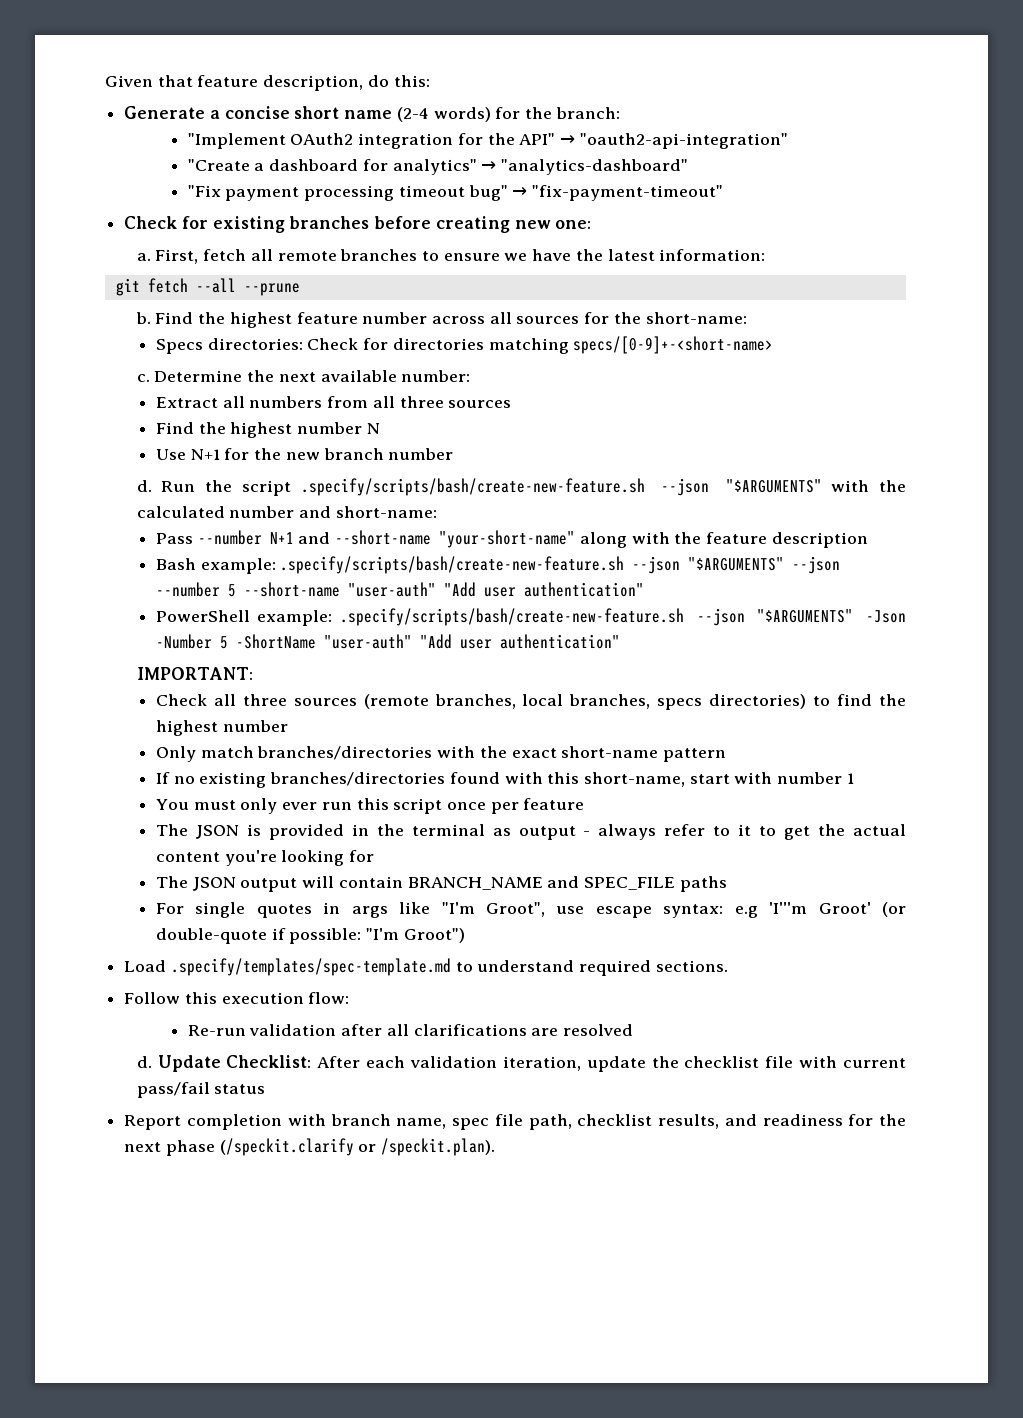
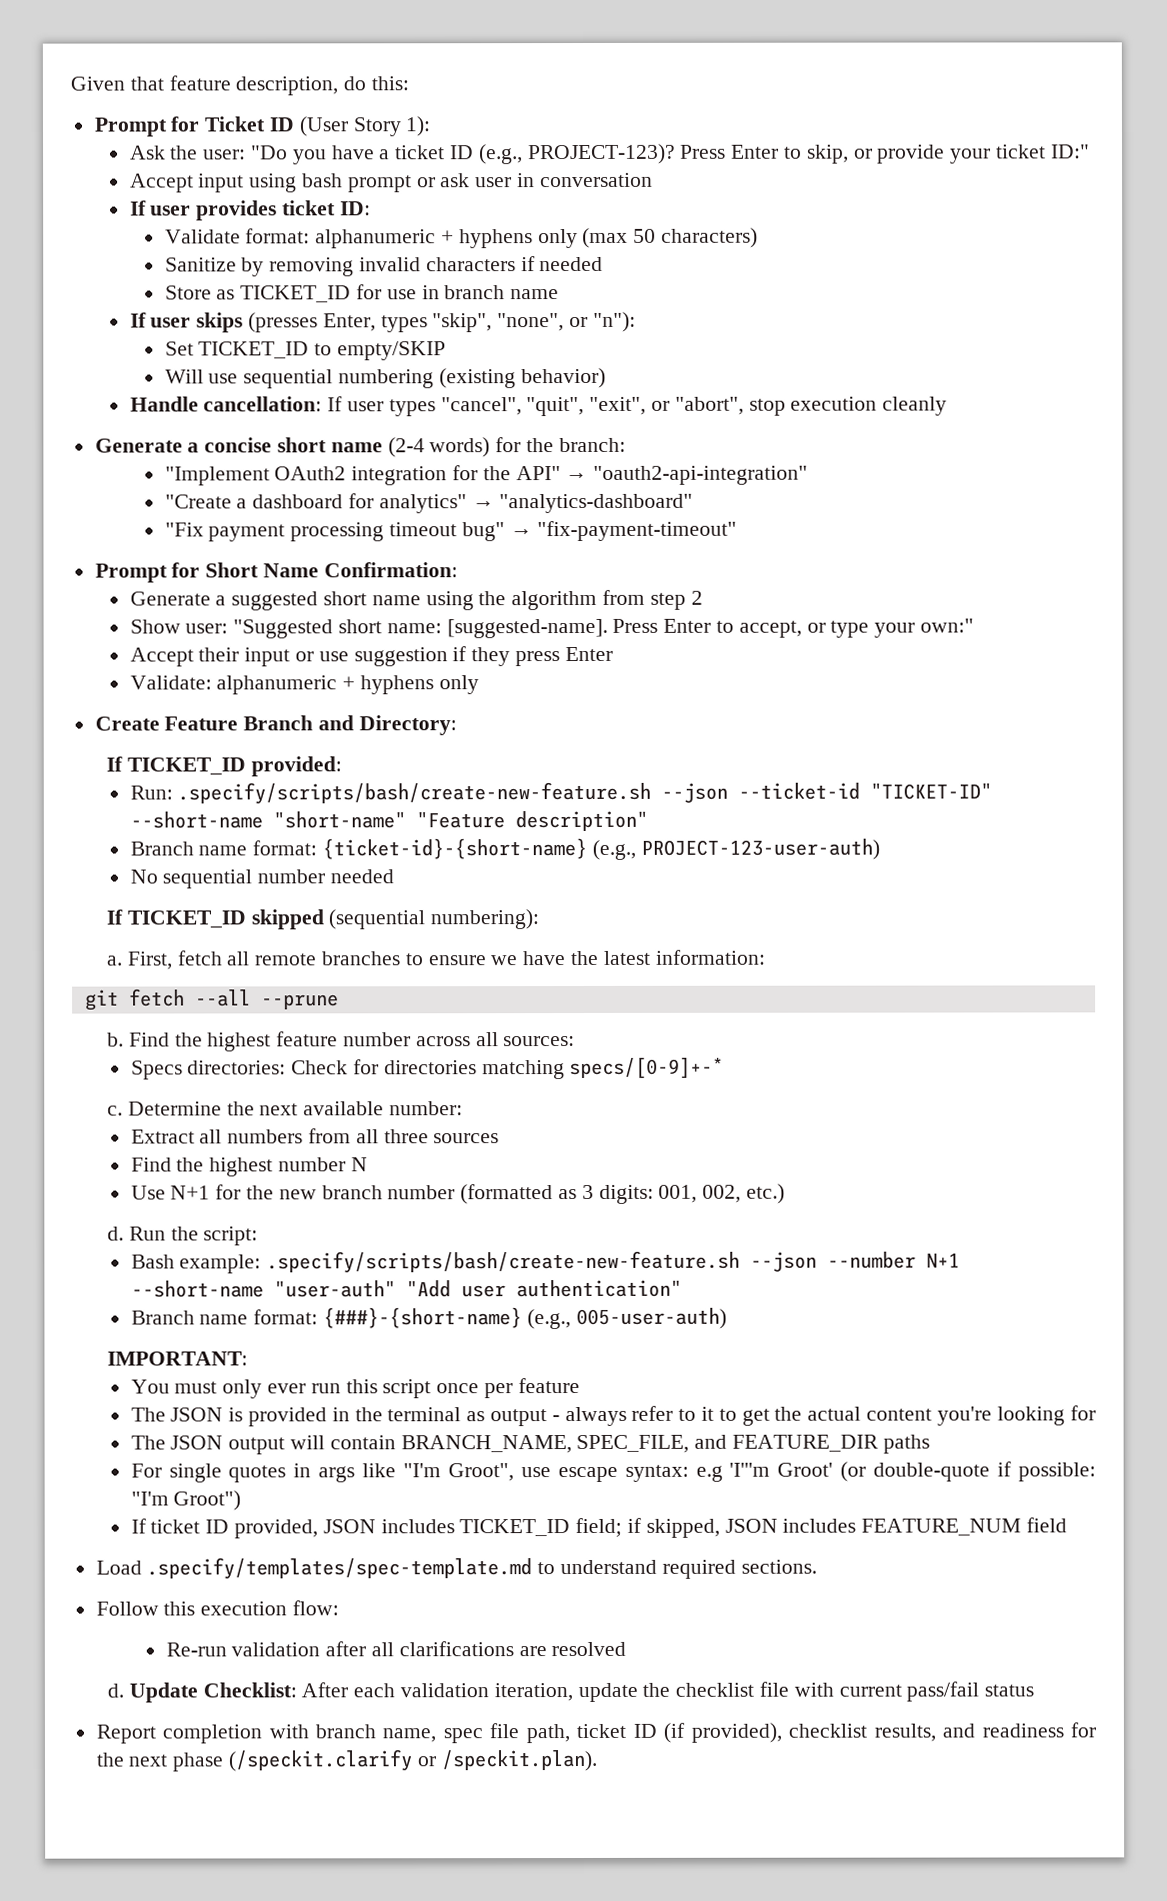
(430, 81) none -> [93,116,432,137] [129,143,1090,165] [129,172,653,193] [129,200,371,221] [164,227,758,249] [164,256,604,277] [164,284,560,303] [129,311,636,333] [164,341,446,361] [164,367,606,389] [129,396,948,417] // Prompt for Ticket ID (User Story 1): // Ask the user: "Do you have a ticket ID (e.g., PROJECT-123)? Press Enter to skip, or provide your ticket ID:" // Accept input using bash prompt or ask user in conversation // If user provides ticket ID: // Validate format: alphanumeric + hyphens only (max 50 characters) // Sanitize by removing invalid characters if needed // Store as TICKET_ID for use in branch name // If user skips (presses Enter, types "skip", "none", or "n"): // Set TICKET_ID to empty/SKIP // Will use sequential numbering (existing behavior) // Handle cancellation: If user types "cancel", "quit", "exit", or "abort", stop execution cleanly
[124,216,592,233] Check for existing branches before creating new one: -> [94,562,458,583] [129,589,703,611] [129,618,975,639] [129,646,613,667] [129,675,479,695] [94,715,457,736] [105,756,342,777] [129,781,993,805] [129,810,648,832] [129,837,880,860] [129,869,395,889] [105,909,540,930] Prompt for Short Name Confirmation: // Generate a suggested short name using the algorithm from step 2 // Show user: "Suggested short name: [suggested-name]. Press Enter to accept, or type your own:" // Accept their input or use suggestion if they press Enter // Validate: alphanumeric + hyphens only // Create Feature Branch and Directory: // If TICKET_ID provided: // Run: .specify/scripts/bash/create-new-feature.sh --json --ticket-id "TICKET-ID" --short-name "short-name" "Feature description" // Branch name format: {ticket-id}-{short-name} (e.g., PROJECT-123-user-auth) // No sequential number needed // If TICKET_ID skipped (sequential numbering):
[516,312,747,324] sources for the short-name: -> [503,1036,576,1047] sources:
[573,336,774,354] specs/[0-9]+-<short-name> -> [569,1056,725,1080] specs/[0-9]+-*
[136,478,906,496] [136,506,437,518] [155,530,868,548] // d. Run the script .specify/scripts/bash/create-new-feature.sh --json "$ARGUMENTS" with the calculated number and short-name: // Pass --number N+1 and --short-name "your-short-name" along with the feature description -> [460,1183,786,1205] [106,1226,259,1246] (formatted as 3 digits: 001, 002, etc.) // d. Run the script:
[688,556,841,574] [155,582,236,597] "$ARGUMENTS" --json --number 5 -> [827,1251,961,1269] --number N+1
[155,608,907,626] [155,634,620,649] [136,667,253,680] [155,694,907,710] [155,720,288,736] [155,746,727,762] [155,772,854,788] PowerShell example: .specify/scripts/bash/create-new-feature.sh --json "$ARGUMENTS" -Json -Number 5 -ShortName "user-auth" "Add user authentication" // IMPORTANT: // Check all three sources (remote branches, local branches, specs directories) to find the highest number // Only match branches/directories with the exact short-name pattern // If no existing branches/directories found with this short-name, start with number 1 -> [130,1307,727,1330] [106,1351,248,1366] Branch name format: {###}-{short-name} (e.g., 005-user-auth) // IMPORTANT:
[407,876,676,890] BRANCH_NAME and SPEC_FILE -> [400,1434,880,1454] BRANCH_NAME, SPEC_FILE, and FEATURE_DIR
(465, 935) none -> [130,1517,1068,1539] // If ticket ID provided, JSON includes TICKET_ID field; if skipped, JSON includes FEATURE_NUM field
(572, 1122) none -> [576,1722,782,1743] ticket ID (if provided),

